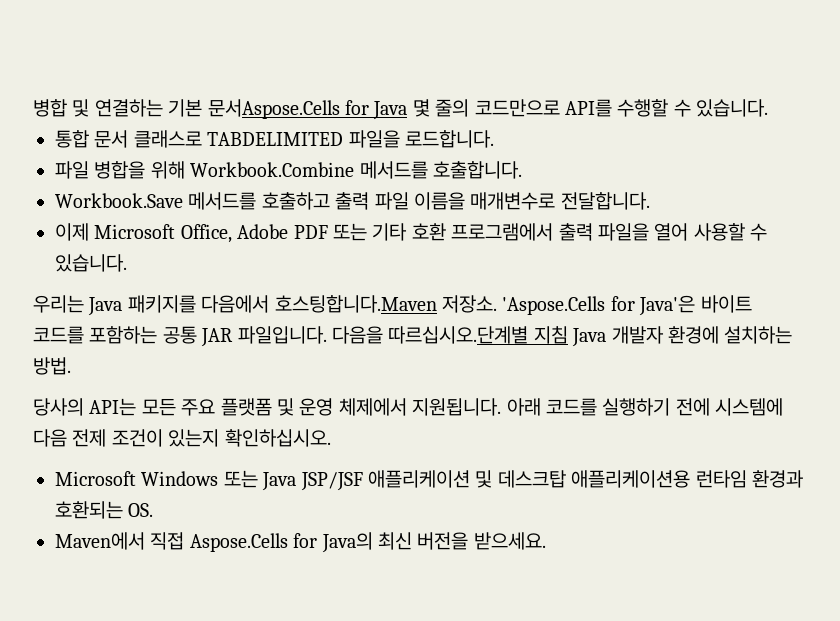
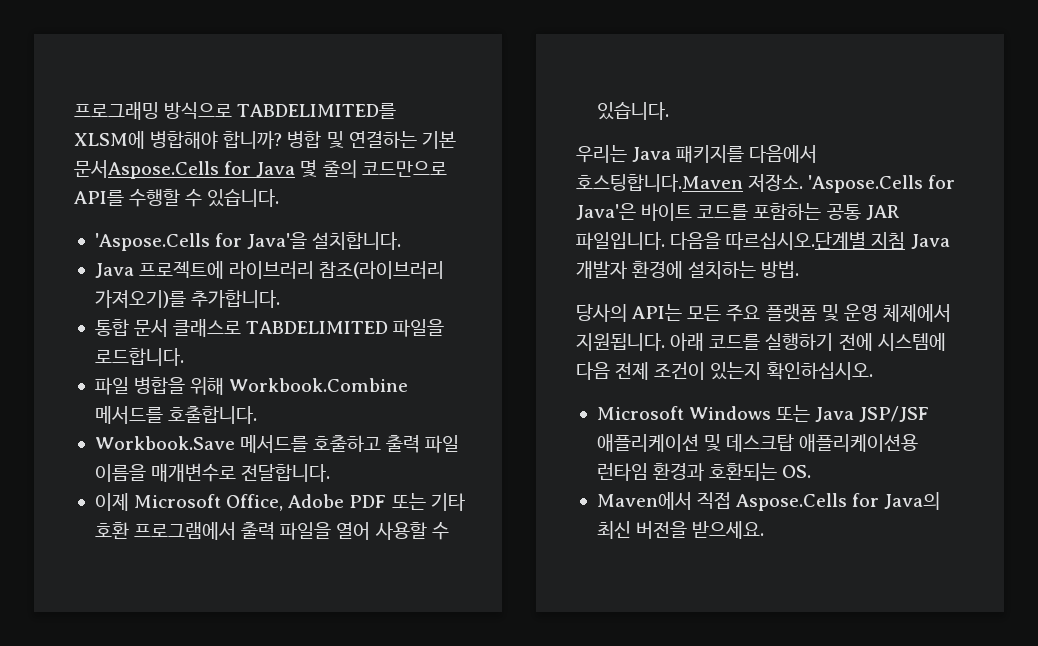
(33, 108) none -> [74,102,397,120] [74,130,283,149] 프로그래밍 방식으로 TABDELIMITED를 XLSM에 병합해야 합니까?
(769, 108) none -> [94,232,402,251] [94,261,445,279] [94,290,281,308] // 'Aspose.Cells for Java'을 설치합니다. // Java 프로젝트에 라이브러리 참조(라이브러리 가져오기)를 추가합니다.

